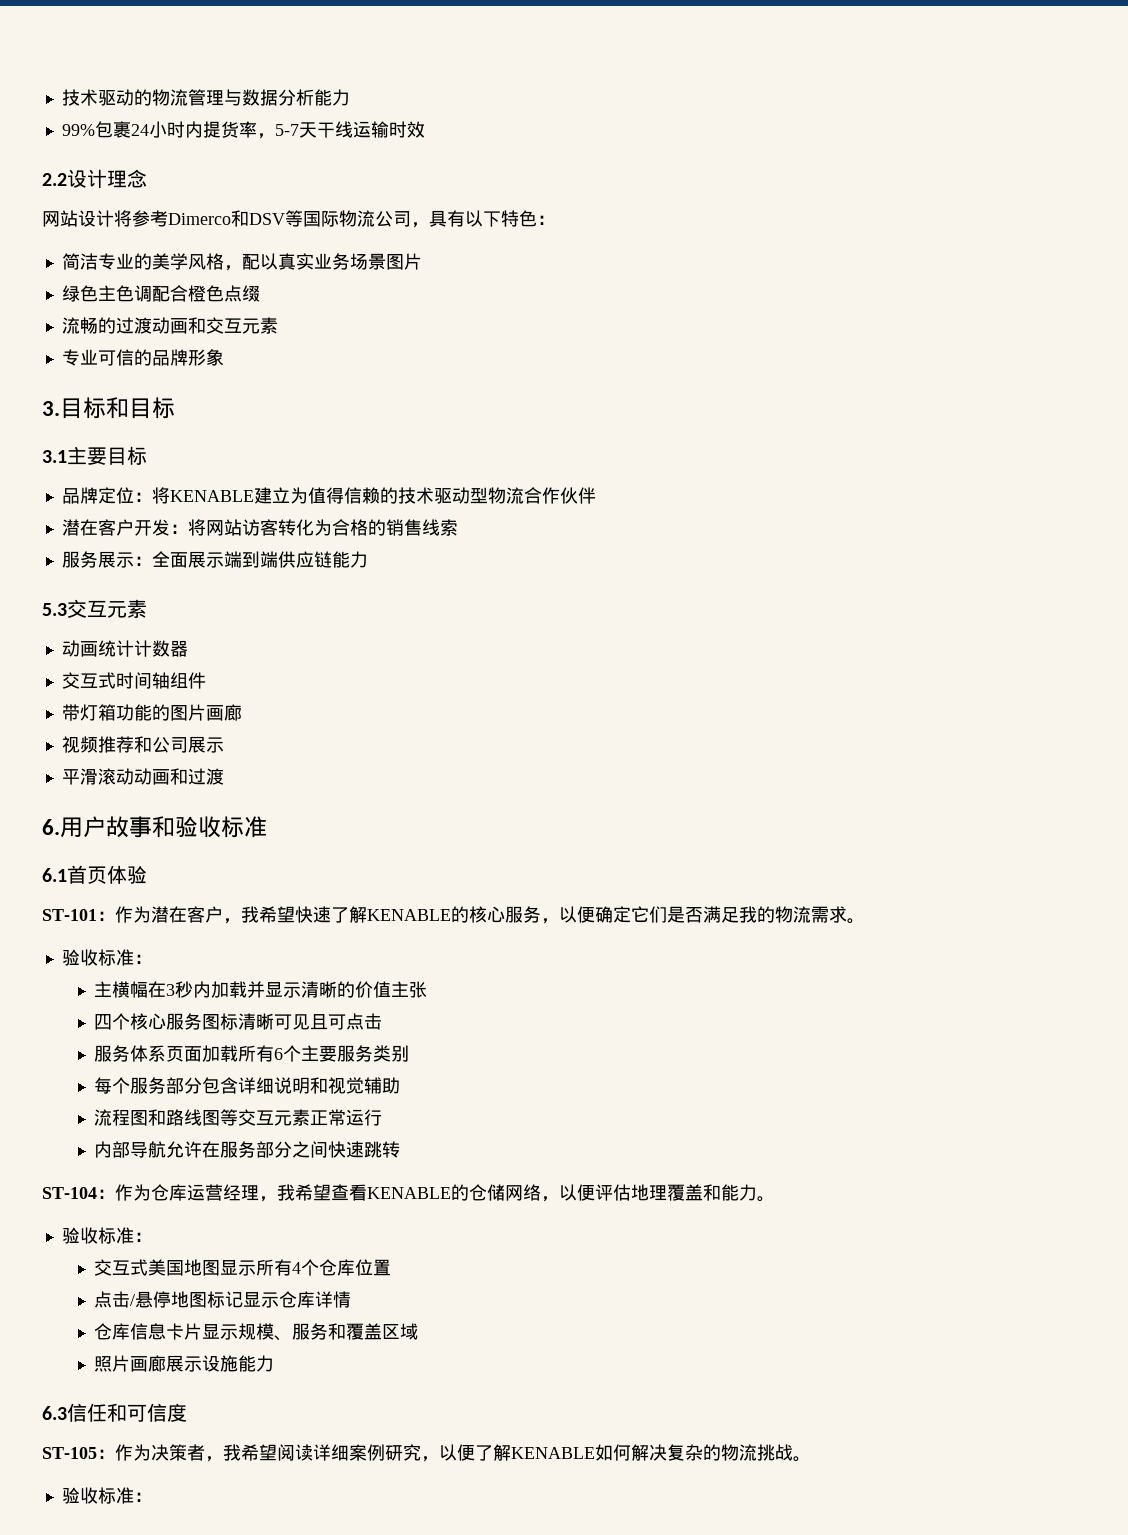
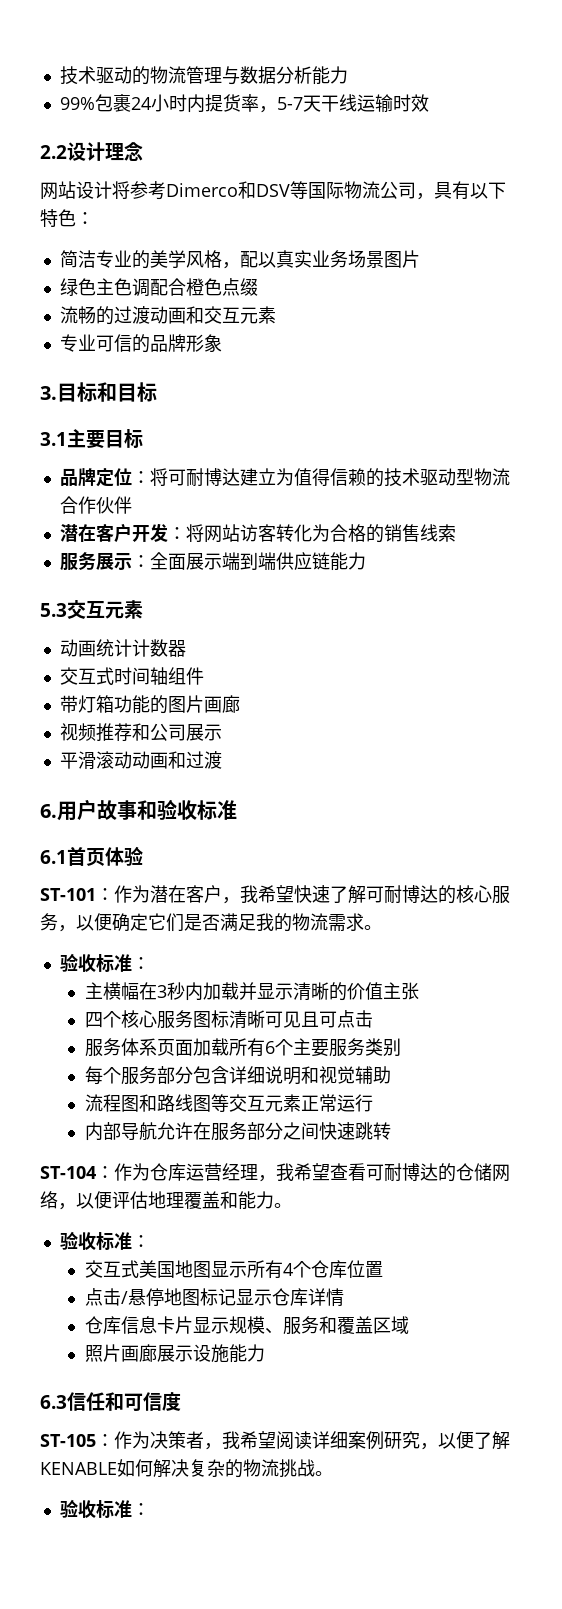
[169,490,254,502] KENABLE -> [167,468,240,487] 可耐博达
[367,909,451,921] KENABLE -> [365,885,438,904] 可耐博达
[367,1187,451,1199] KENABLE -> [365,1163,438,1182] 可耐博达

